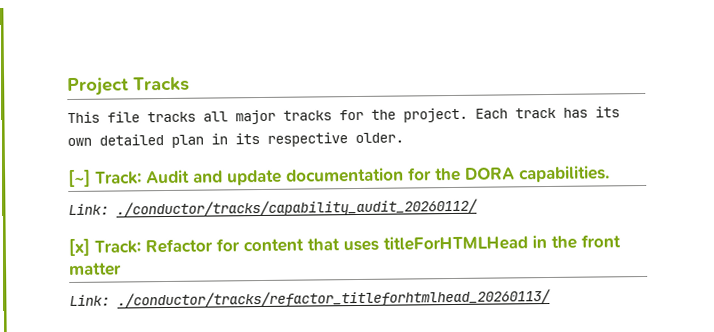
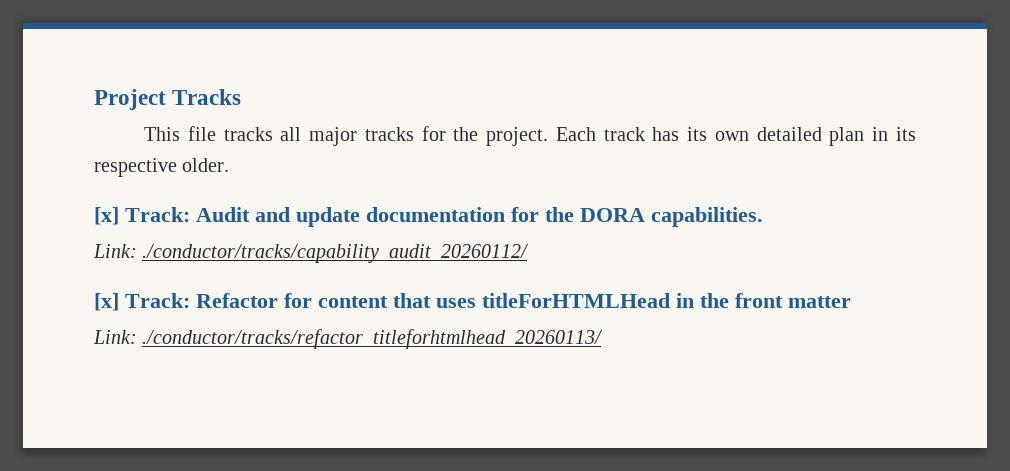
[68,169,91,188] [~] -> [94,207,119,225] [x]

